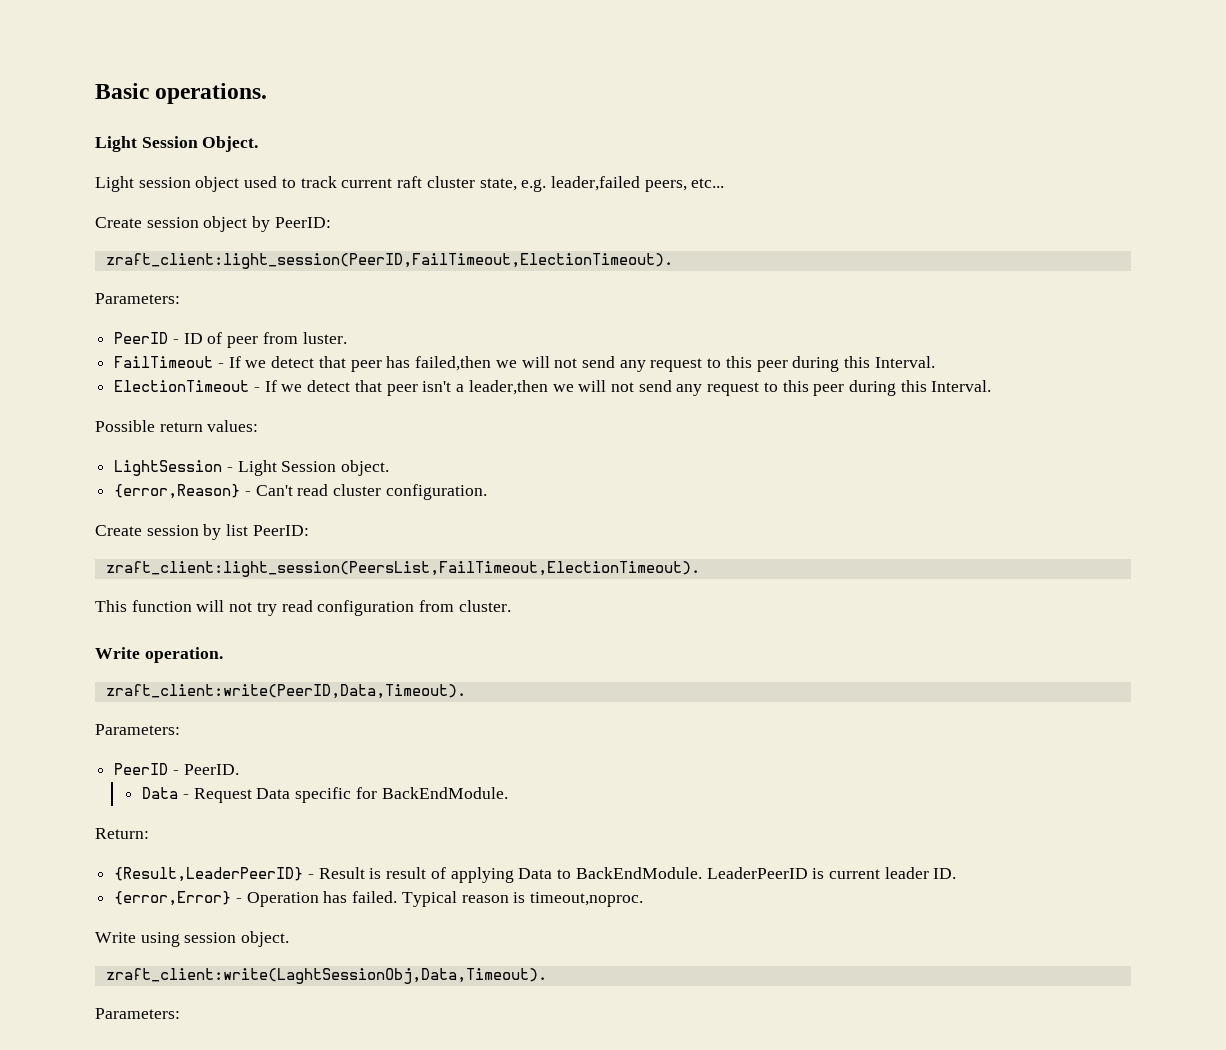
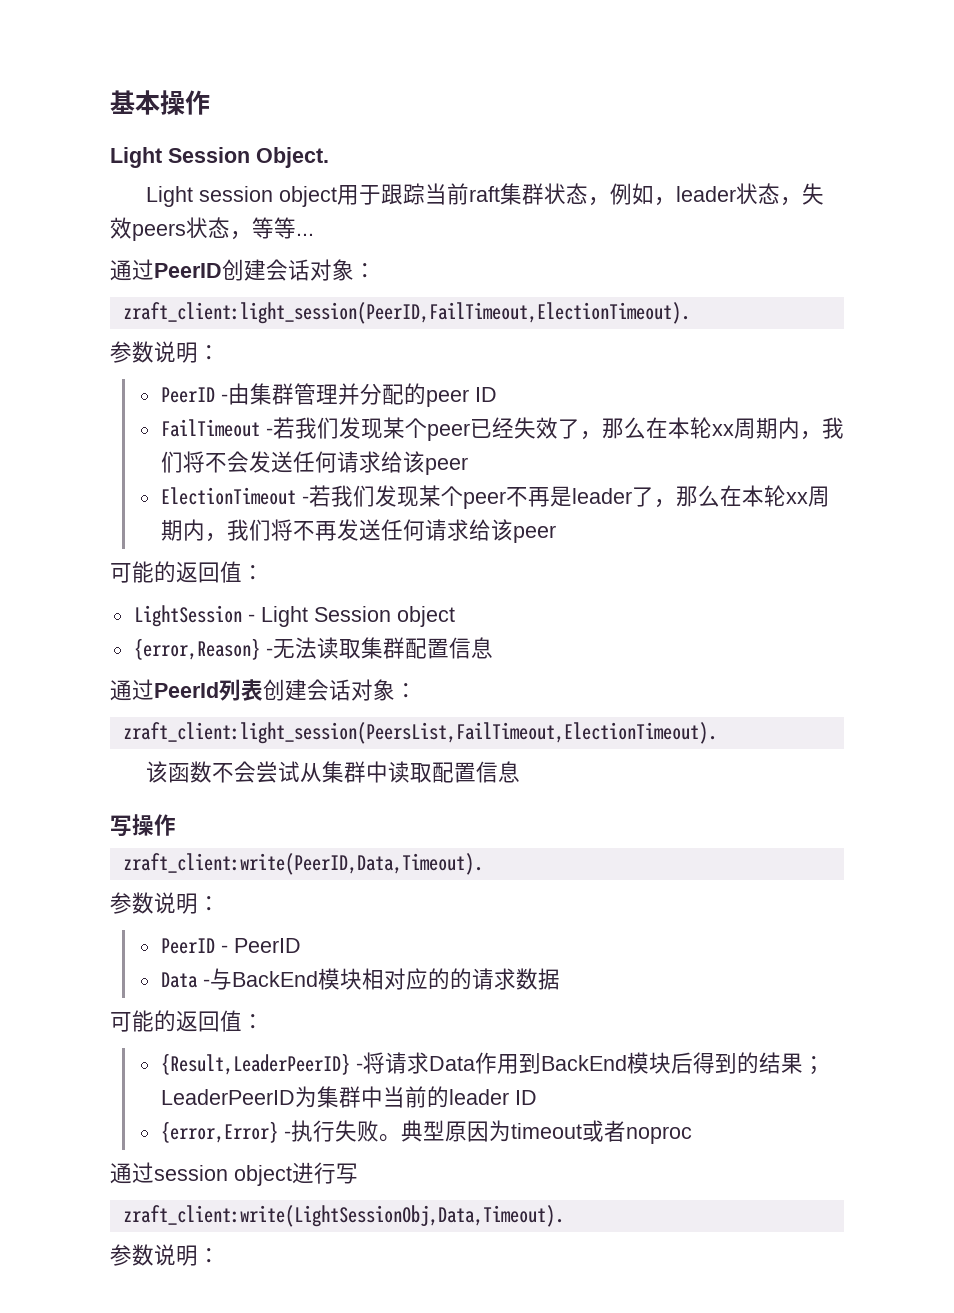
[95,83,268,104] Basic operations. -> [110,90,210,115] 基本操作
[244,176,725,192] [95,216,331,232] used to track current raft cluster state, e.g. leader,failed peers, etc... // Create session object by PeerID: -> [336,183,824,206] [110,217,314,241] [110,259,376,281] 用于跟踪当前raft集群状态，例如，leader状态，失效peers状态，等等... // 通过PeerID创建会话对象：
[95,293,180,304] [114,332,347,348] [114,356,935,372] [114,380,992,396] [95,420,259,432] Parameters: // PeerID - ID of peer from luster. // FailTimeout - If we detect that peer has failed,then we will not send any request to this peer during this Interval. // ElectionTimeout - If we detect that peer isn't a leader,then we will not send any request to this peer during this Interval. // Possible return values: -> [110,341,220,363] [160,383,497,407] [160,417,844,441] [160,451,468,475] [160,485,830,509] [160,519,556,543] [110,561,264,583] 参数说明： // PeerID -由集群管理并分配的peer ID // FailTimeout -若我们发现某个peer已经失效了，那么在本轮xx周期内，我们将不会发送任何请求给该peer // ElectionTimeout -若我们发现某个peer不再是leader了，那么在本轮xx周期内，我们将不再发送任何请求给该peer // 可能的返回值：
[341,460,390,476] object. -> [396,606,455,627] object
[255,484,487,500] [95,524,309,540] [105,561,700,577] [95,600,511,616] [95,647,223,663] Can't read cluster configuration. // Create session by list PeerID: // zraft_client:light_session(PeersList,FailTimeout,ElectionTimeout). // This function will not try read configuration from cluster. // Write operation. -> [272,637,493,659] [110,679,417,701] [122,722,717,744] [145,761,520,783] [110,814,176,837] 无法读取集群配置信息 // 通过PeerId列表创建会话对象： // zraft_client:light_session(PeersList,FailTimeout,ElectionTimeout). // 该函数不会尝试从集群中读取配置信息 // 写操作
[95,724,180,735] [114,763,239,775] Parameters: // PeerID - PeerID. -> [110,892,220,914] [160,938,301,954] 参数说明： // PeerID - PeerID
[193,787,508,803] [95,828,149,839] [114,867,957,883] [114,891,644,907] [95,931,290,947] [105,968,547,984] [95,1008,180,1019] Request Data specific for BackEndModule. // Return: // {Result,LeaderPeerID} - Result is result of applying Data to BackEndModule. LeaderPeerID is current leader ID. // {error,Error} - Operation has failed. Typical reason is timeout,noproc. // Write using session object. // zraft_client:write(LaghtSessionObj,Data,Timeout). // Parameters: -> [209,968,560,990] [110,1010,264,1032] [160,1052,825,1075] [160,1086,537,1108] [160,1120,692,1144] [110,1162,358,1186] [122,1205,564,1227] [110,1244,220,1266] 与BackEnd模块相对应的的请求数据 // 可能的返回值： // {Result,LeaderPeerID} -将请求Data作用到BackEnd模块后得到的结果；LeaderPeerID为集群中当前的leader ID // {error,Error} -执行失败。典型原因为timeout或者noproc // 通过session object进行写 // zraft_client:write(LightSessionObj,Data,Timeout). // 参数说明：

